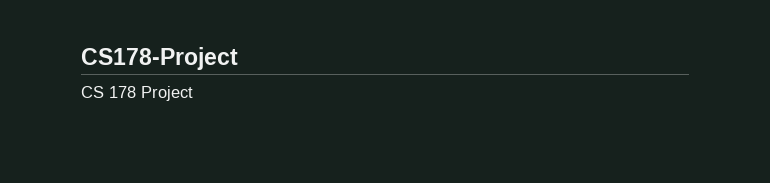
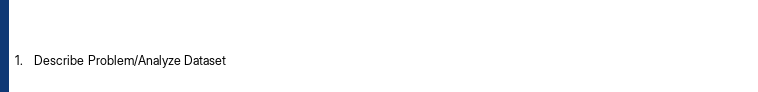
[81,47,238,70] [81,86,193,101] CS178-Project // CS 178 Project -> [15,55,227,68] 1. Describe Problem/Analyze Dataset

